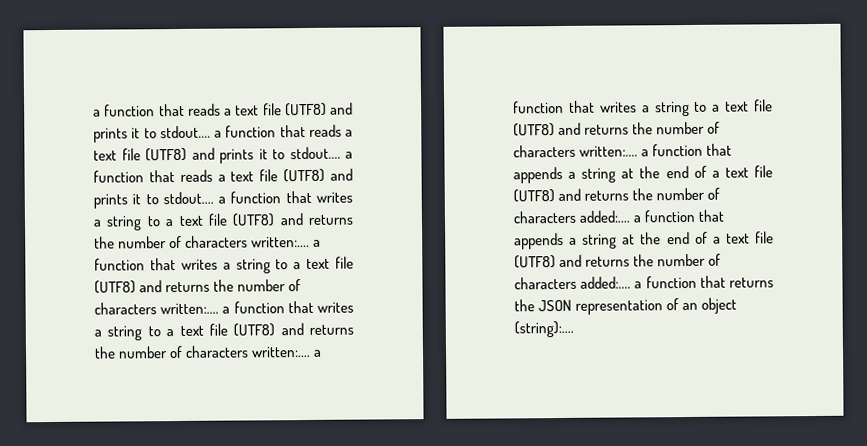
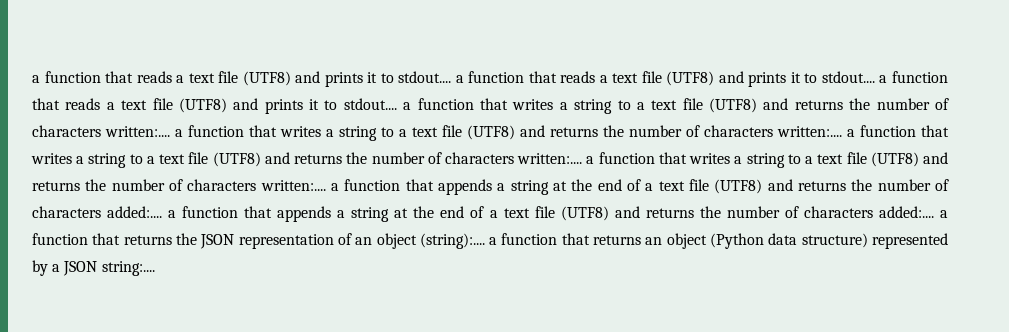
(574, 329) none -> [489,233,948,249] [32,260,155,276] a function that returns an object (Python data structure) represented by a JSON string:....

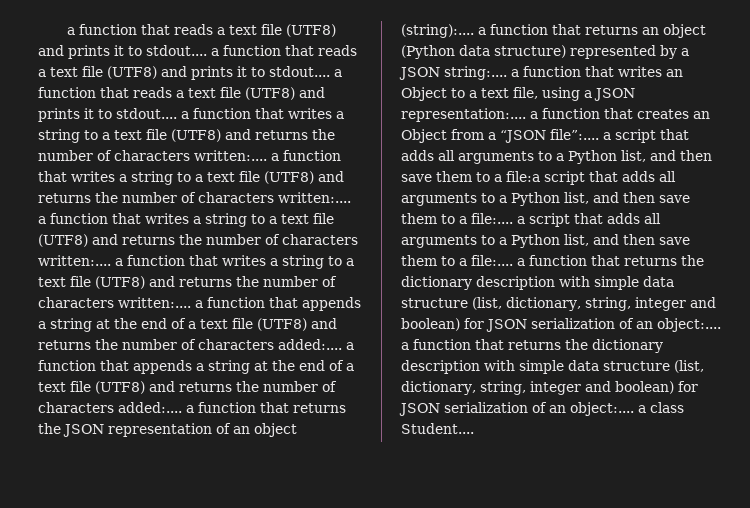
(155, 268) none -> [511,66,683,77] [401,87,635,101] [401,108,710,122] [401,129,689,143] [401,150,712,164] [401,171,676,185] [401,192,690,206] [401,213,661,227] [401,234,690,248] [401,255,704,266] [401,276,674,290] [401,297,716,311] [401,318,721,332] [401,339,663,353] [401,360,704,374] [401,381,698,395] [399,402,684,416] [401,423,474,434] a function that writes an Object to a text file, using a JSON representation:.... a function that creates an Object from a “JSON file”:.... a script that adds all arguments to a Python list, and then save them to a file:a script that adds all arguments to a Python list, and then save them to a file:.... a script that adds all arguments to a Python list, and then save them to a file:.... a function that returns the dictionary description with simple data structure (list, dictionary, string, integer and boolean) for JSON serialization of an object:.... a function that returns the dictionary description with simple data structure (list, dictionary, string, integer and boolean) for JSON serialization of an object:.... a class Student....

